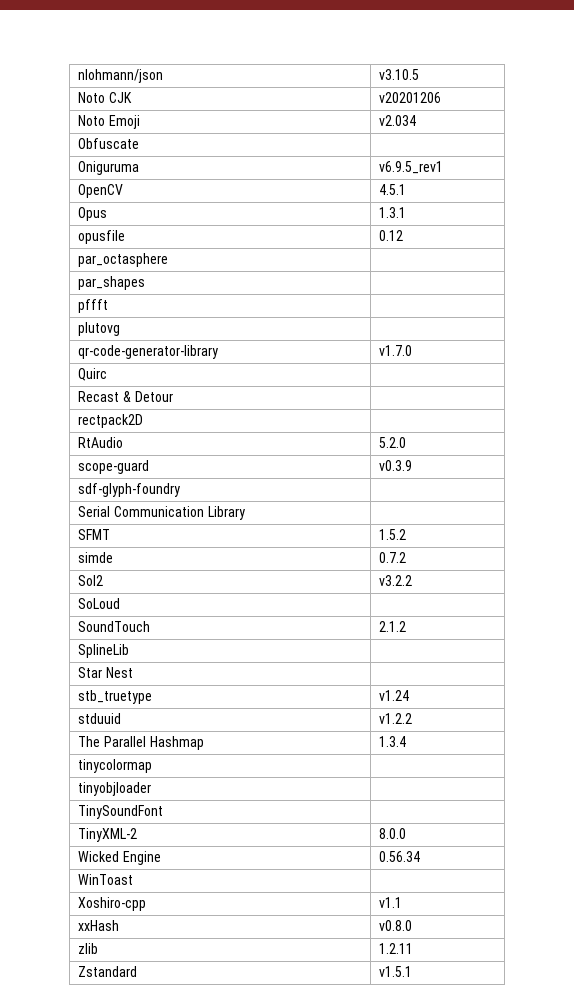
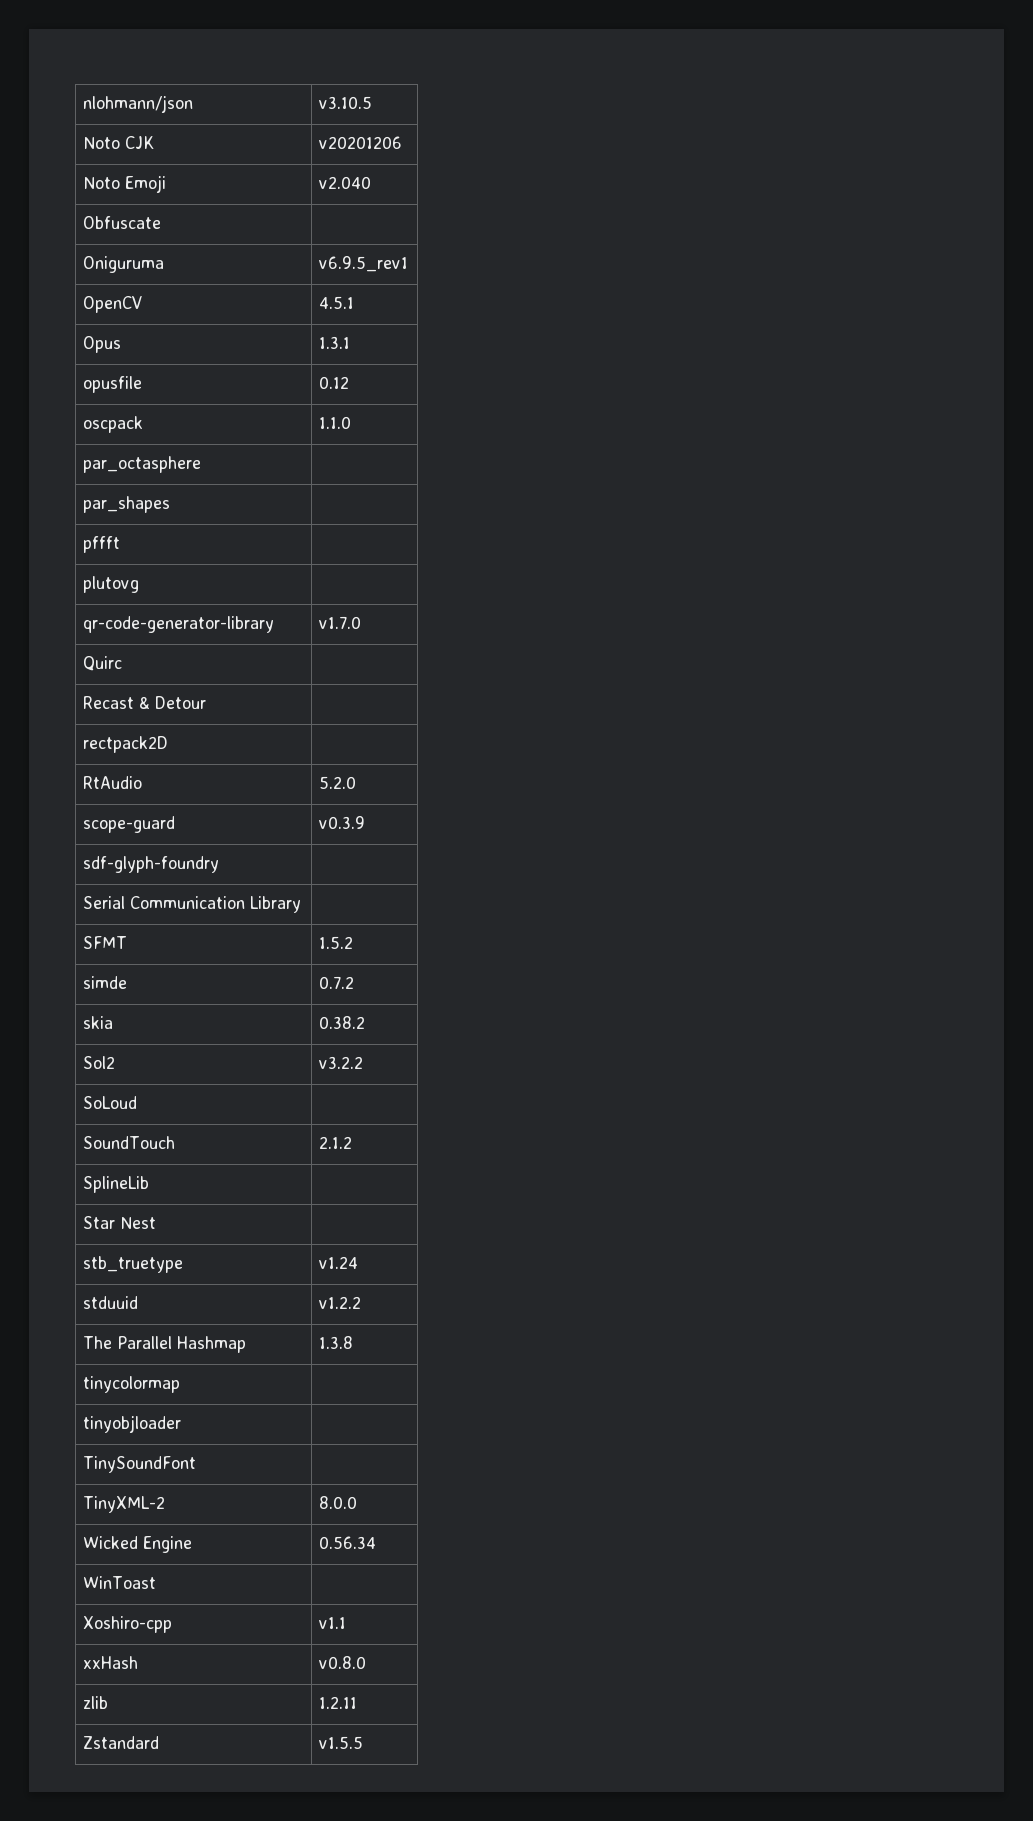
[379,115,417,126] v2.034 -> [318,176,371,189] v2.040
(404, 235) none -> [82,416,143,433] [318,416,351,429] // oscpack | 1.1.0
(407, 557) none -> [82,1016,113,1029] [318,1016,365,1029] // skia | 0.38.2
[379,736,407,747] 1.3.4 -> [318,1336,353,1349] 1.3.8
[379,966,413,977] v1.5.1 -> [318,1736,363,1749] v1.5.5

